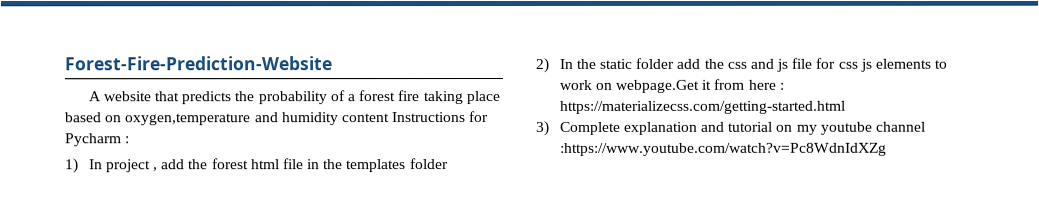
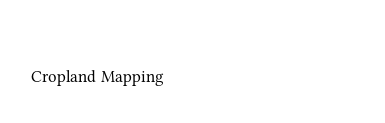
[64,56,332,71] [87,90,500,105] [65,111,490,126] [65,133,131,147] [65,158,449,174] [535,57,948,73] [558,78,784,93] [558,100,846,114] [536,120,926,136] [559,142,887,156] Forest-Fire-Prediction-Website // A website that predicts the probability of a forest fire taking place based on oxygen,temperature and humidity content Instructions for Pycharm : // 1) In project , add the forest html file in the templates folder // 2) In the static folder add the css and js file for css js elements to work on webpage.Get it from here : https://materializecss.com/getting-started.html // 3) Complete explanation and tutorial on my youtube channel :https://www.youtube.com/watch?v=Pc8WdnIdXZg -> [31,70,164,86] Cropland Mapping

